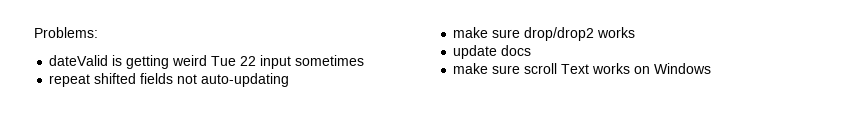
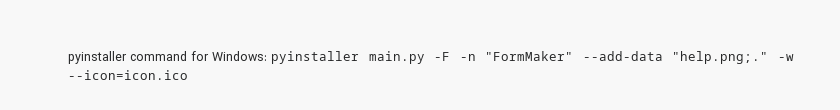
[34,27,98,38] [49,55,365,69] [49,73,290,87] [453,27,636,41] [453,45,532,59] [453,63,712,74] Problems: // dateValid is getting weird Tue 22 input sometimes // repeat shifted fields not auto-updating // make sure drop/drop2 works // update docs // make sure scroll Text works on Windows -> [68,51,794,64] [68,70,188,80] pyinstaller command for Windows: pyinstaller main.py -F -n "FormMaker" --add-data "help.png;." -w --icon=icon.ico

